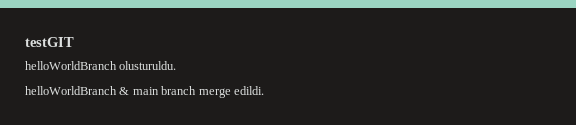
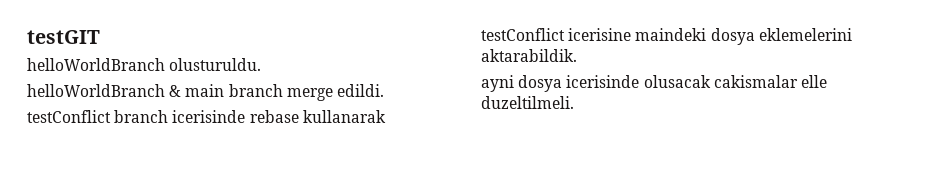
(264, 90) none -> [27,110,386,123] [481,28,852,45] [481,49,577,62] [481,75,827,92] [481,96,574,109] // testConflict branch icerisinde rebase kullanarak testConflict icerisine maindeki dosya eklemelerini aktarabildik. // ayni dosya icerisinde olusacak cakismalar elle duzeltilmeli.

